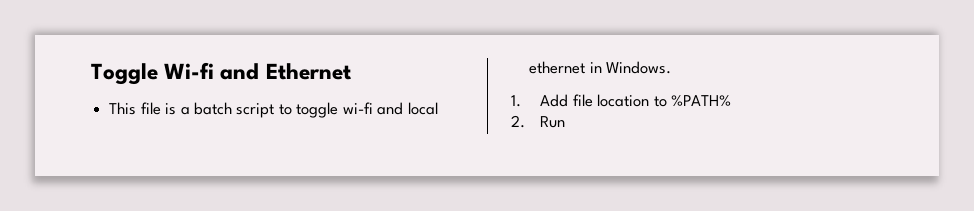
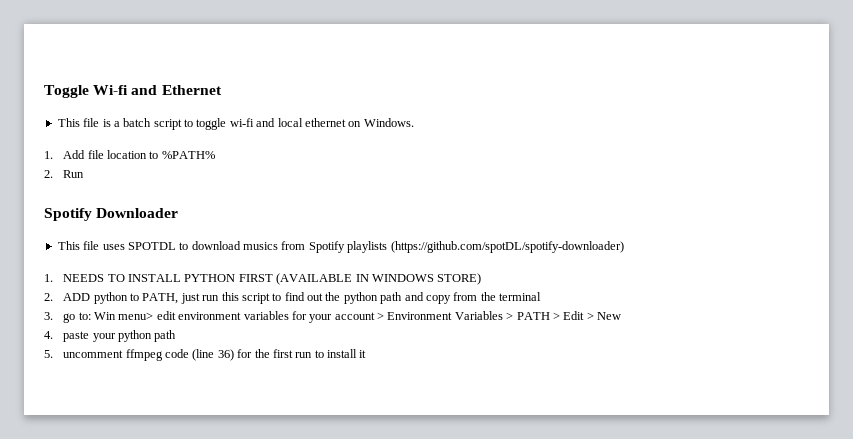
[589,62,602,73] in -> [348,121,362,127] on
(566, 122) none -> [44,208,179,221] [57,241,624,253] [44,273,482,285] [44,292,542,304] [44,311,622,323] [44,330,177,342] [44,349,367,361] // Spotify Downloader // This file uses SPOTDL to download musics from Spotify playlists (https://github.com/spotDL/spotify-downloader) // 1. NEEDS TO INSTALL PYTHON FIRST (AVAILABLE IN WINDOWS STORE) // 2. ADD python to PATH, just run this script to find out the python path and copy from the terminal // 3. go to: Win menu> edit environment variables for your account > Environment Variables > PATH > Edit > New // 4. paste your python path // 5. uncomment ffmpeg code (line 36) for the first run to install it

